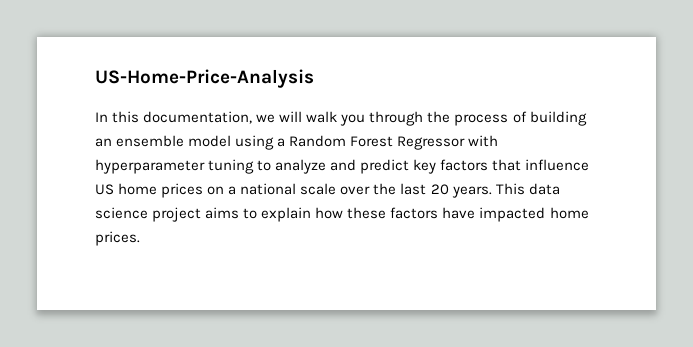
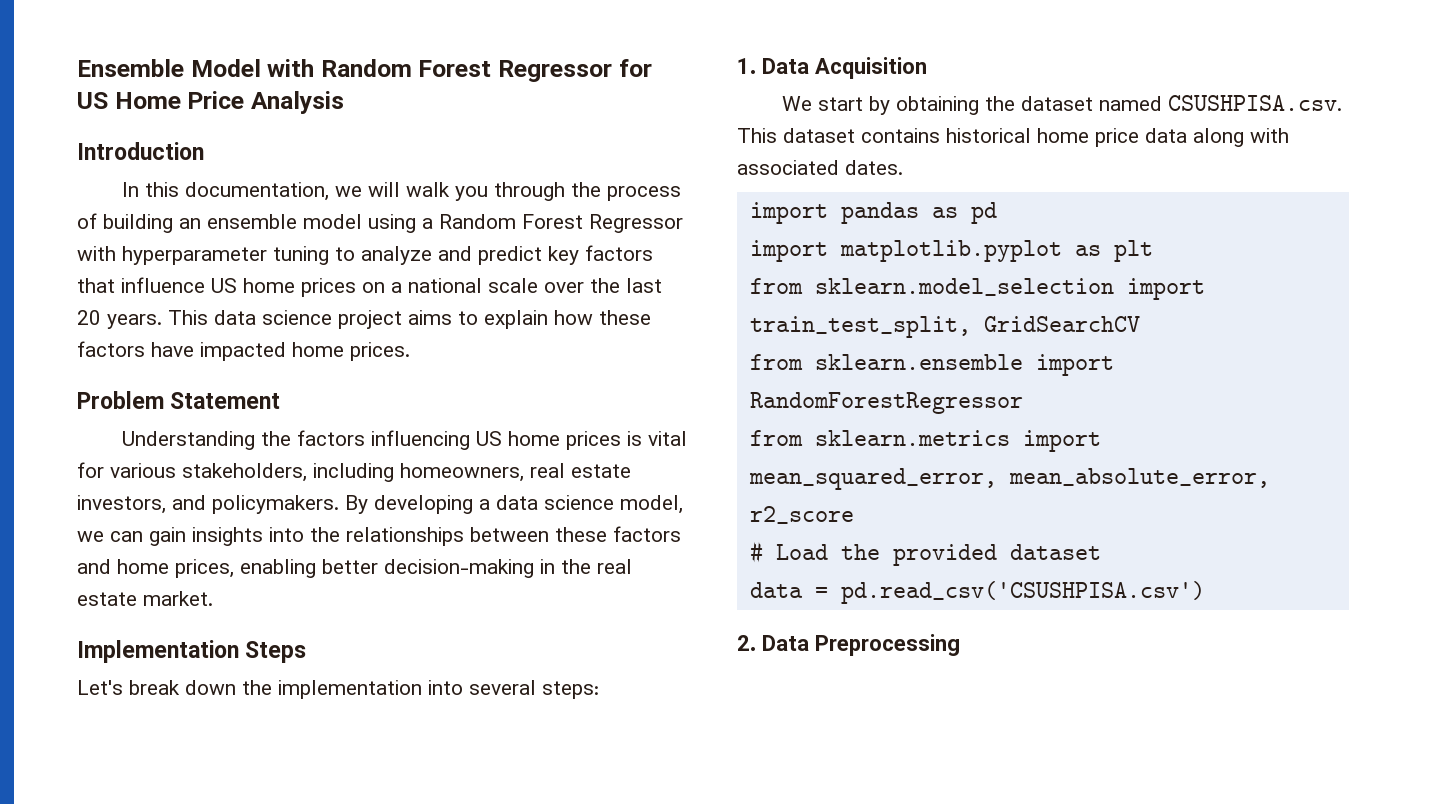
[95,69,314,88] US-Home-Price-Analysis -> [77,59,652,82] [77,91,344,114] [77,142,204,160] Ensemble Model with Random Forest Regressor for US Home Price Analysis // Introduction
(140, 238) none -> [77,391,281,409] [121,430,687,450] [77,462,631,482] [77,495,683,514] [77,526,681,546] [77,559,632,578] [77,591,213,606] [77,640,307,663] [77,680,599,699] [737,57,927,79] [781,95,1342,115] [737,128,1289,147] [737,160,903,175] [749,202,997,224] [749,240,1153,262] [749,278,1205,300] [749,316,1140,338] [749,354,1114,376] [749,392,1023,414] [749,430,1101,452] [748,468,1270,490] [749,506,854,524] [749,541,1101,566] [749,581,1205,604] [737,634,960,656] // Problem Statement // Understanding the factors influencing US home prices is vital for various stakeholders, including homeowners, real estate investors, and policymakers. By developing a data science model, we can gain insights into the relationships between these factors and home prices, enabling better decision-making in the real estate market. // Implementation Steps // Let's break down the implementation into several steps: // 1. Data Acquisition // We start by obtaining the dataset named CSUSHPISA.csv. This dataset contains historical home price data along with associated dates. // import pandas as pd // import matplotlib.pyplot as plt // from sklearn.model_selection import train_test_split, GridSearchCV // from sklearn.ensemble import RandomForestRegressor // from sklearn.metrics import mean_squared_error, mean_absolute_error, r2_score // # Load the provided dataset // data = pd.read_csv('CSUSHPISA.csv') // 2. Data Preprocessing

